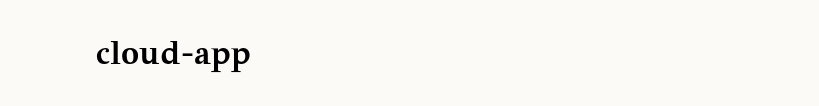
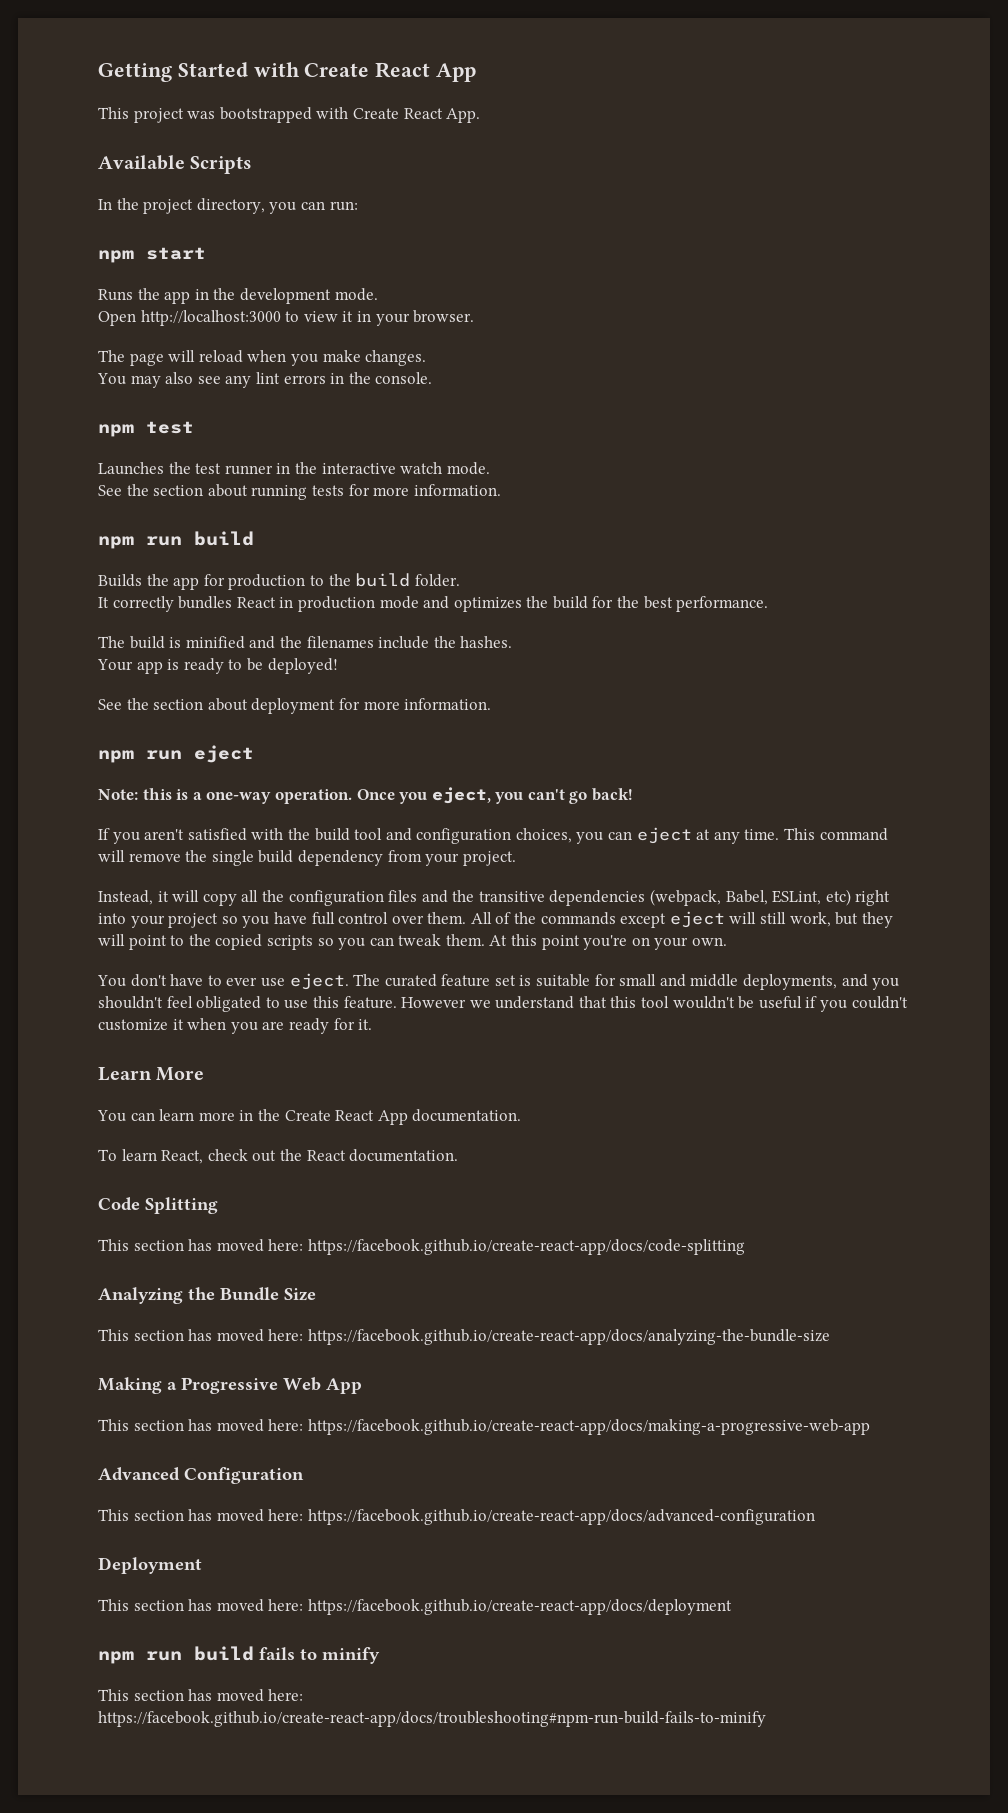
[96,41,251,73] cloud-app -> [98,62,477,82] [98,107,481,123] [98,155,253,174] [98,198,358,214] [98,247,206,263] [98,288,378,304] [98,310,475,326] [98,350,427,366] [97,372,433,388] [98,421,194,437] [98,462,490,475] [98,484,501,500] [98,531,254,549] [98,573,460,590] [98,596,769,612] [98,636,513,649] [97,658,338,674] [98,698,492,714] [98,745,254,763] [98,787,634,804] [98,827,888,844] [98,850,516,866] [98,889,891,906] [98,911,893,928] [98,934,728,950] [97,973,900,990] [98,996,908,1012] [98,1018,373,1034] [98,1067,205,1081] [97,1109,522,1125] [98,1149,459,1164] [98,1197,218,1214] [98,1239,745,1255] [98,1287,316,1304] [98,1329,830,1345] [98,1377,362,1394] [98,1419,870,1435] [98,1467,304,1484] [98,1509,815,1525] [98,1557,202,1574] [98,1599,732,1615] [98,1646,380,1664] [98,1689,304,1702] [98,1711,766,1727] Getting Started with Create React App // This project was bootstrapped with Create React App. // Available Scripts // In the project directory, you can run: // npm start // Runs the app in the development mode. // Open http://localhost:3000 to view it in your browser. // The page will reload when you make changes. // You may also see any lint errors in the console. // npm test // Launches the test runner in the interactive watch mode. // See the section about running tests for more information. // npm run build // Builds the app for production to the build folder. // It correctly bundles React in production mode and optimizes the build for the best performance. // The build is minified and the filenames include the hashes. // Your app is ready to be deployed! // See the section about deployment for more information. // npm run eject // Note: this is a one-way operation. Once you eject, you can't go back! // If you aren't satisfied with the build tool and configuration choices, you can eject at any time. This command will remove the single build dependency from your project. // Instead, it will copy all the configuration files and the transitive dependencies (webpack, Babel, ESLint, etc) right into your project so you have full control over them. All of the commands except eject will still work, but they will point to the copied scripts so you can tweak them. At this point you're on your own. // You don't have to ever use eject. The curated feature set is suitable for small and middle deployments, and you shouldn't feel obligated to use this feature. However we understand that this tool wouldn't be useful if you couldn't customize it when you are ready for it. // Learn More // You can learn more in the Create React App documentation. // To learn React, check out the React documentation. // Code Splitting // This section has moved here: https://facebook.github.io/create-react-app/docs/code-splitting // Analyzing the Bundle Size // This section has moved here: https://facebook.github.io/create-react-app/docs/analyzing-the-bundle-size // Making a Progressive Web App // This section has moved here: https://facebook.github.io/create-react-app/docs/making-a-progressive-web-app // Advanced Configuration // This section has moved here: https://facebook.github.io/create-react-app/docs/advanced-configuration // Deployment // This section has moved here: https://facebook.github.io/create-react-app/docs/deployment // npm run build fails to minify // This section has moved here: https://facebook.github.io/create-react-app/docs/troubleshooting#npm-run-build-fails-to-minify

